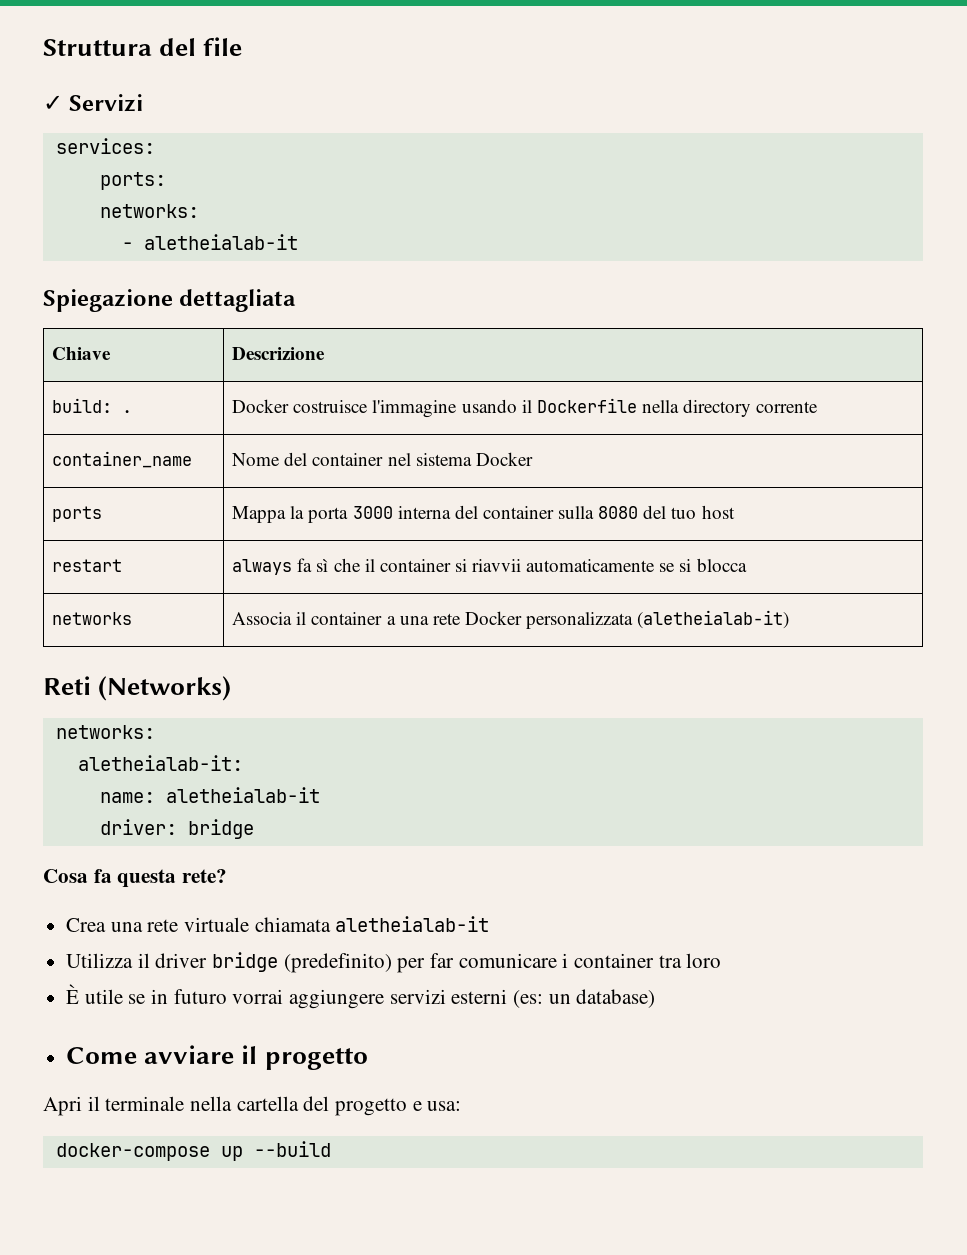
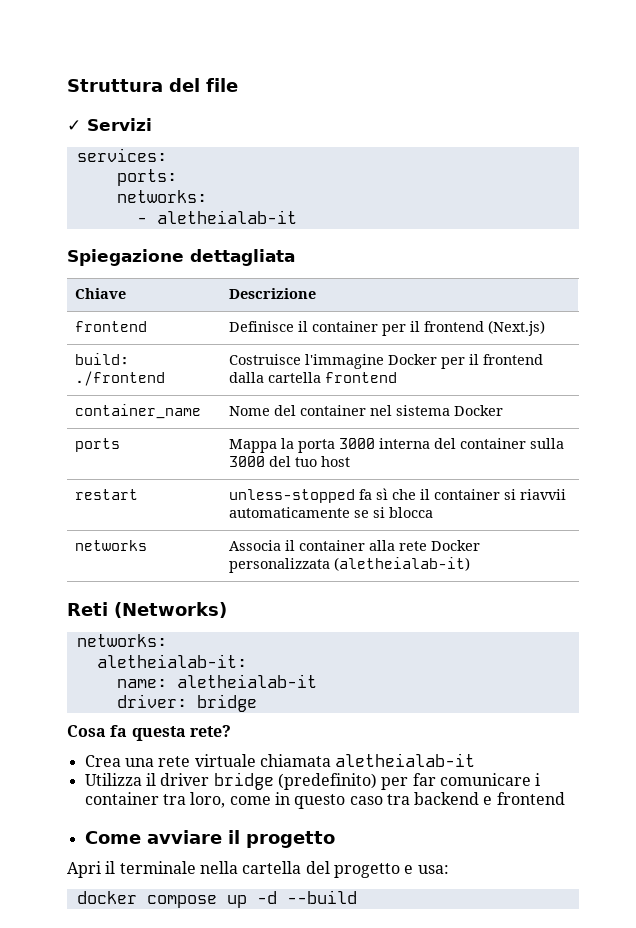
[52,398,133,413] [232,398,819,418] build: . | Docker costruisce l'immagine usando il Dockerfile nella directory corrente -> [74,321,147,332] [228,320,545,336] [74,353,129,365] [74,371,165,386] [228,354,543,369] [228,372,397,383] frontend | Definisce il container per il frontend (Next.js) // build: ./frontend | Costruisce l'immagine Docker per il frontend dalla cartella frontend
[598,506,639,519] 8080 -> [228,456,265,467] 3000
[232,559,293,575] always -> [228,489,355,503] unless-stopped
[386,616,429,625] a una -> [368,540,395,551] alla
[686,953,722,968] [66,984,656,1009] loro // È utile se in futuro vorrai aggiungere servizi esterni (es: un database) -> [190,792,565,809] loro, come in questo caso tra backend e frontend
[55,1143,243,1161] docker-compose up -> [76,891,277,908] docker compose up -d

